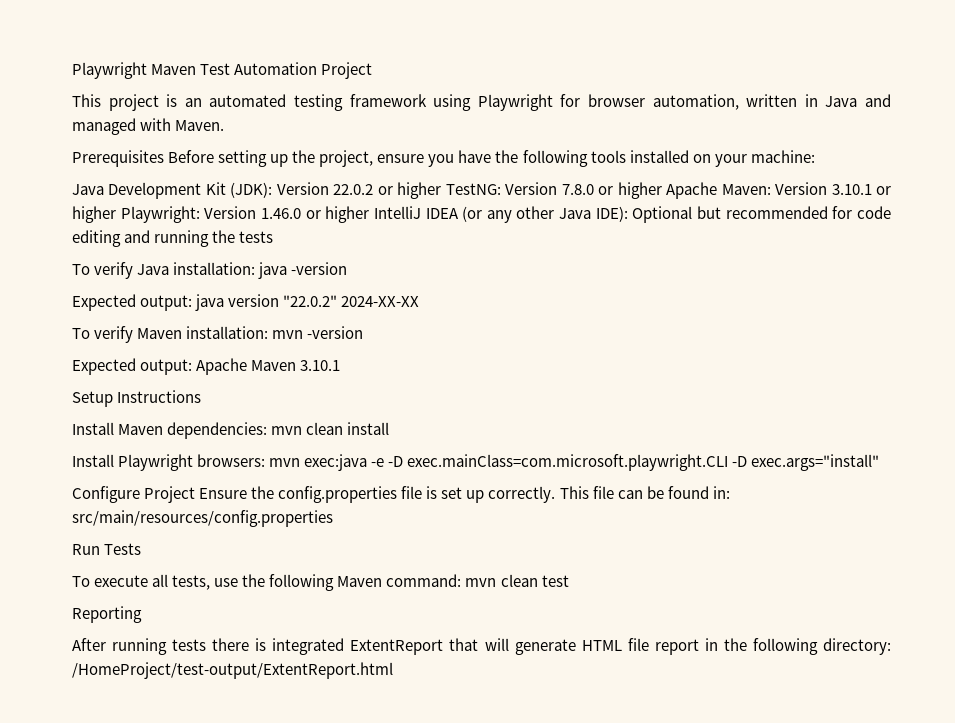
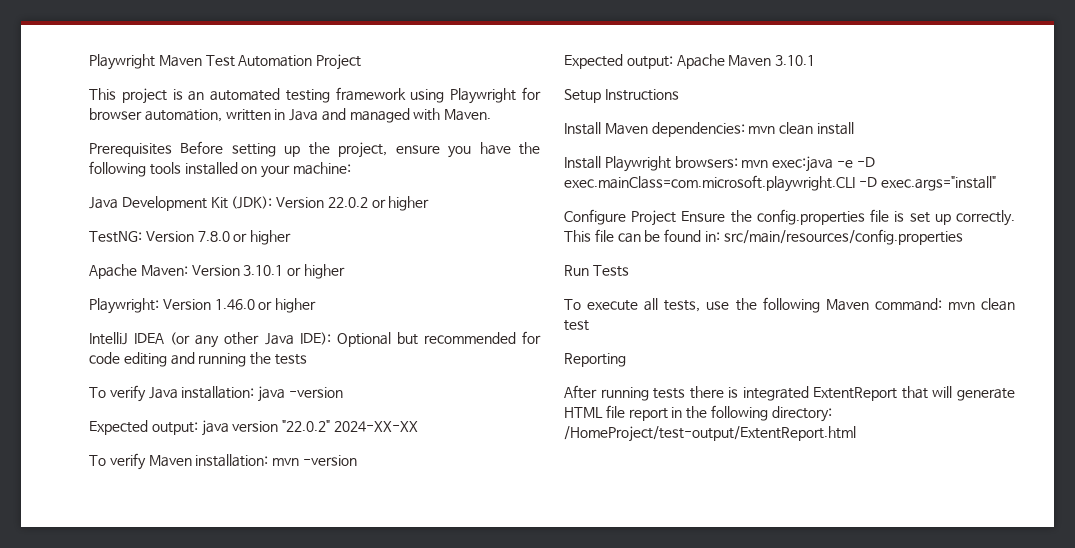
(442, 190) none -> (430, 203) //
(662, 190) none -> (292, 237) //
(116, 214) none -> (345, 271) //
(370, 214) none -> (317, 305) //

